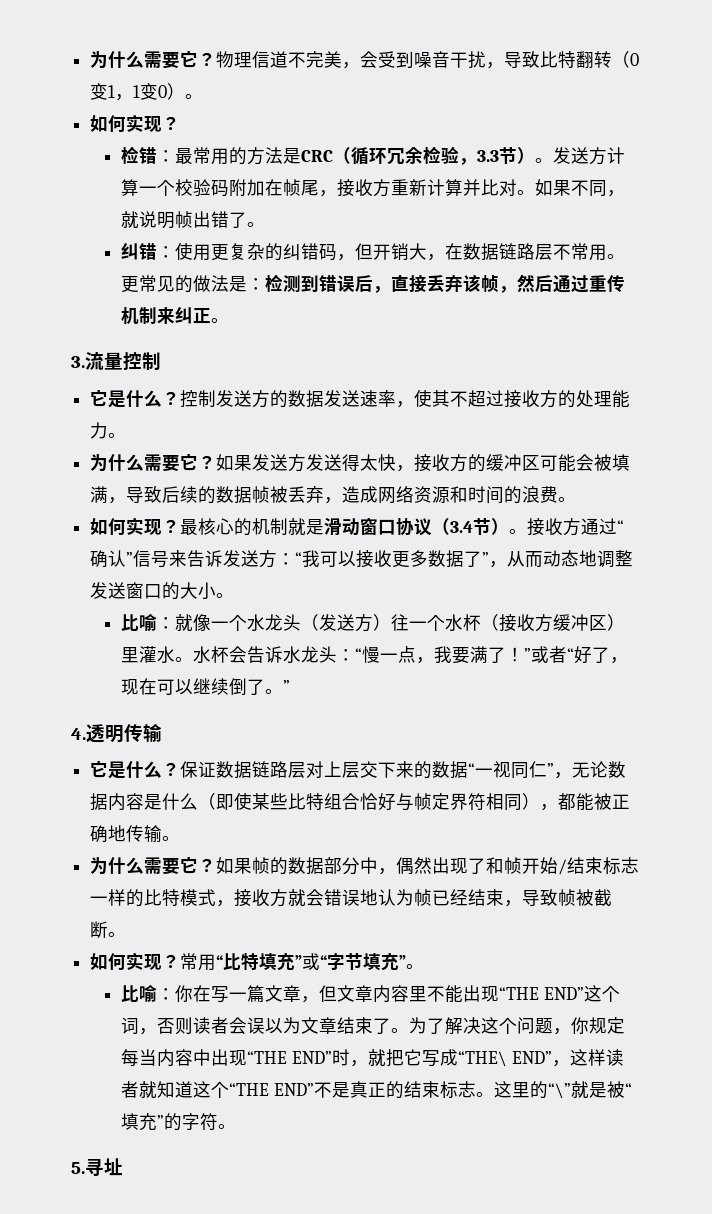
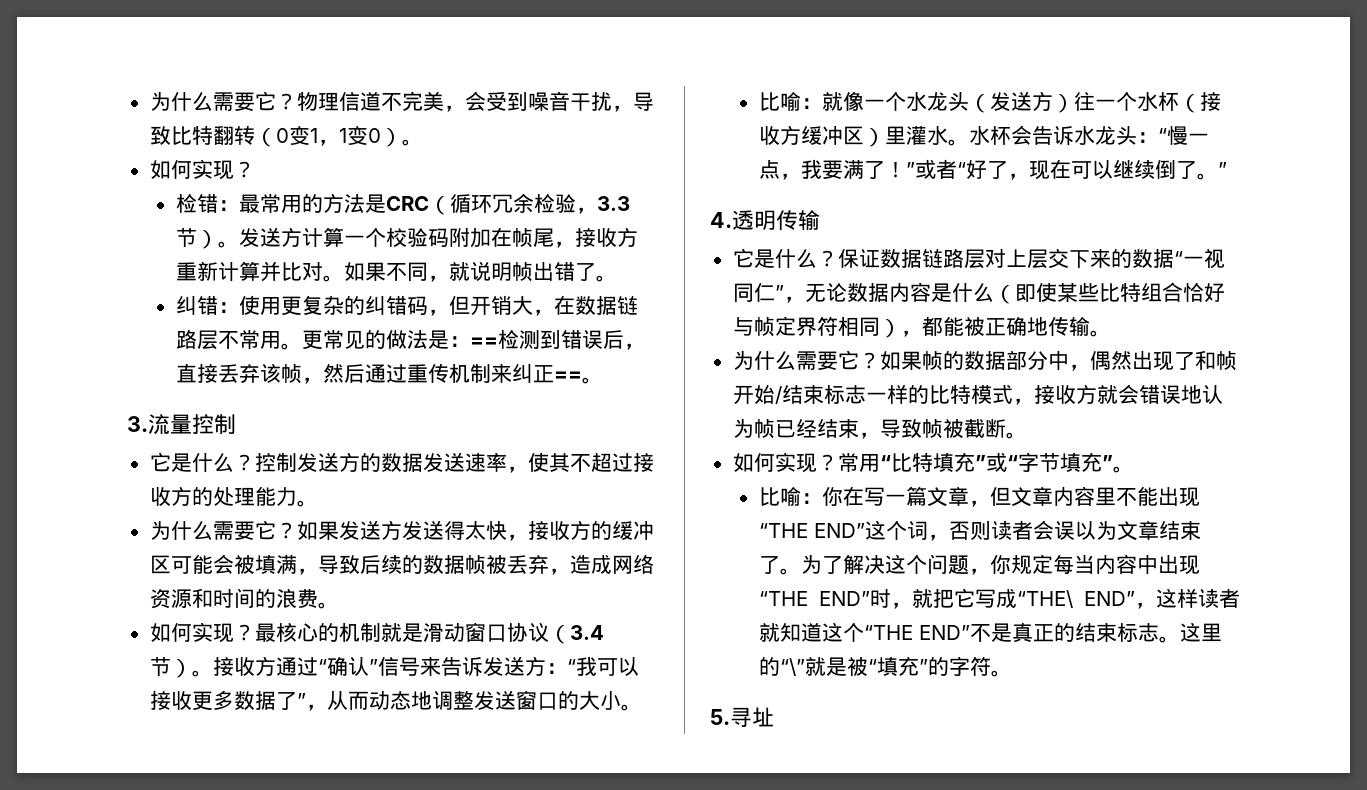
(266, 284) none -> [469,337,498,347] ==
(212, 316) none -> [553,371,582,381] ==

